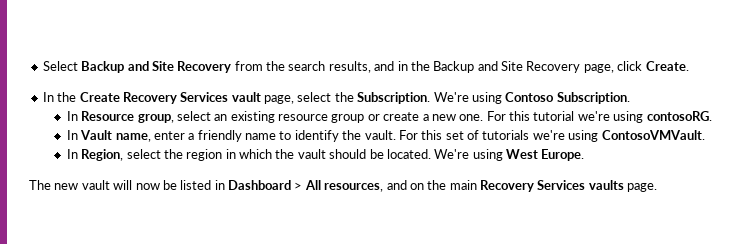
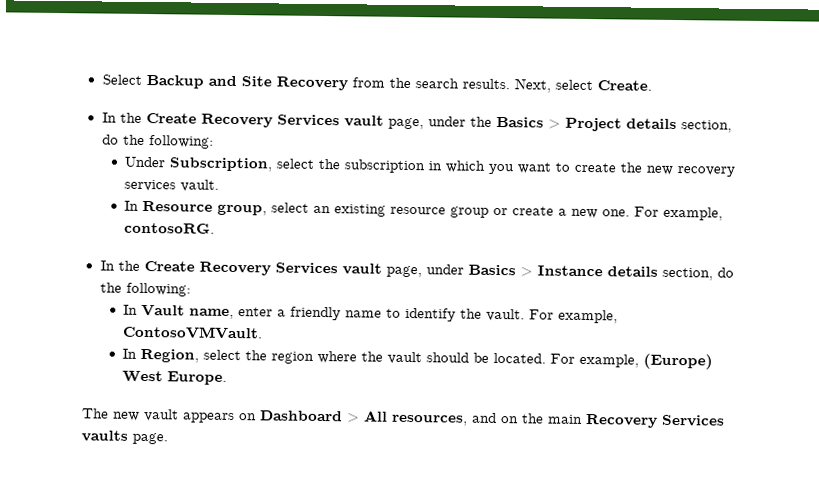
[328,61,643,73] results, and in the Backup and Site Recovery page, click -> [461,78,593,93] results. Next, select
[297,92,630,104] select the Subscription. We're using Contoso Subscription. -> [427,116,732,133] [101,134,214,149] [124,156,736,177] [124,179,220,192] under the Basics > Project details section, do the following: // Under Subscription, select the subscription in which you want to create the new recovery services vault.
[508,111,712,123] this tutorial we're using contosoRG. -> [663,206,724,221] [124,222,216,234] [99,260,734,281] [99,282,191,297] example, contosoRG. // In the Create Recovery Services vault page, under Basics > Instance details section, do the following:
[421,130,599,142] this set of tutorials we're using -> [558,309,619,324] example,
[225,149,272,159] in which -> [317,350,358,364] where
[434,149,503,161] We're using -> [550,353,714,370] For example, (Europe)
[113,180,225,190] will now be listed in -> [182,412,257,424] appears on

